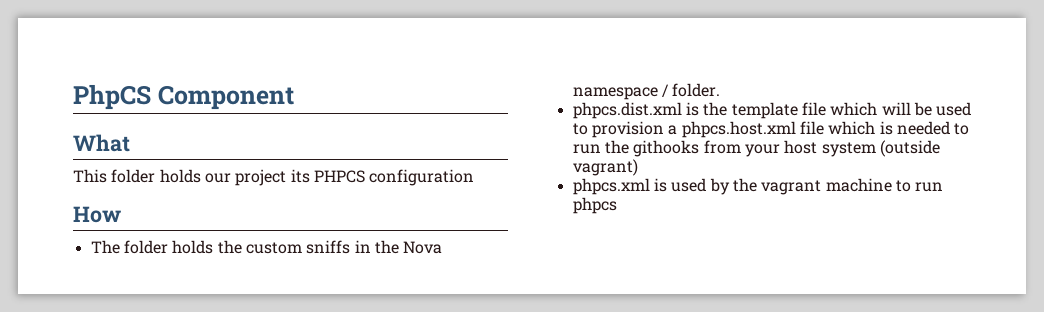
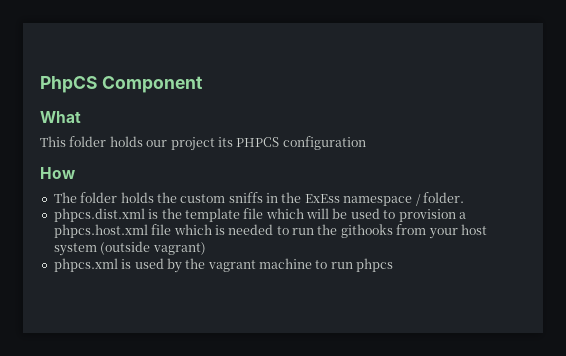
[403,241,443,254] Nova -> [304,194,340,203] ExEss

